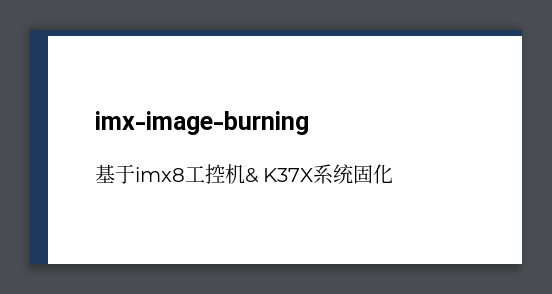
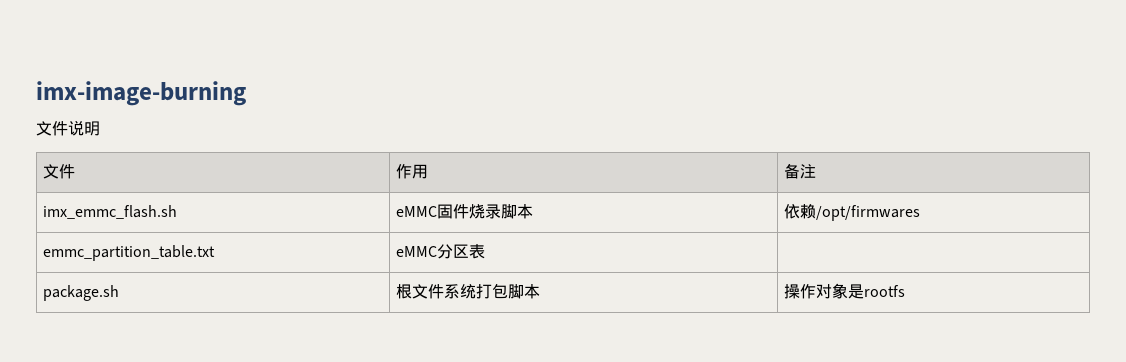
[95,164,394,184] 基于imx8工控机& K37X系统固化 -> [36,120,100,136] [42,164,75,179] [395,164,428,179] [783,163,816,179] [42,205,177,219] [395,204,533,219] [783,204,920,221] [42,245,215,261] [395,244,485,259] [42,285,119,301] [395,283,540,299] [783,283,905,299] 文件说明 // 文件 | 作用 | 备注 // imx_emmc_flash.sh | eMMC固件烧录脚本 | 依赖/opt/firmwares // emmc_partition_table.txt | eMMC分区表 | // package.sh | 根文件系统打包脚本 | 操作对象是rootfs

